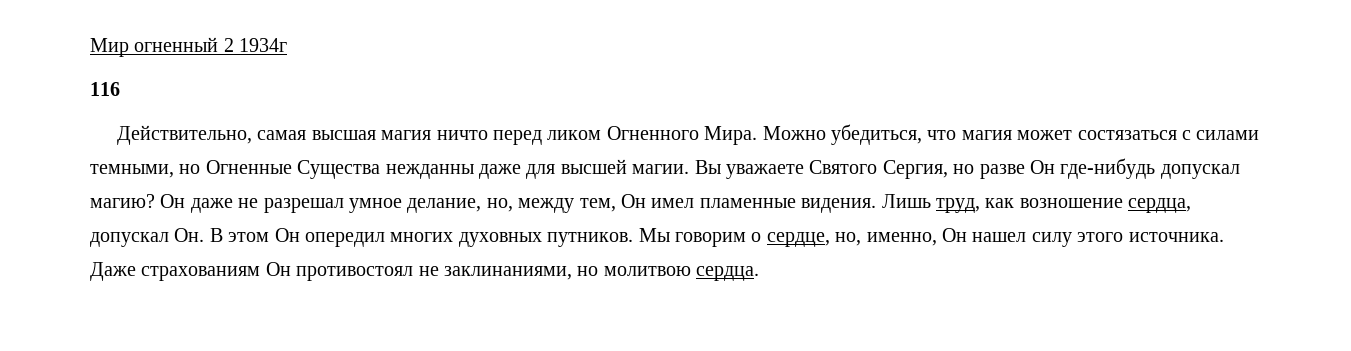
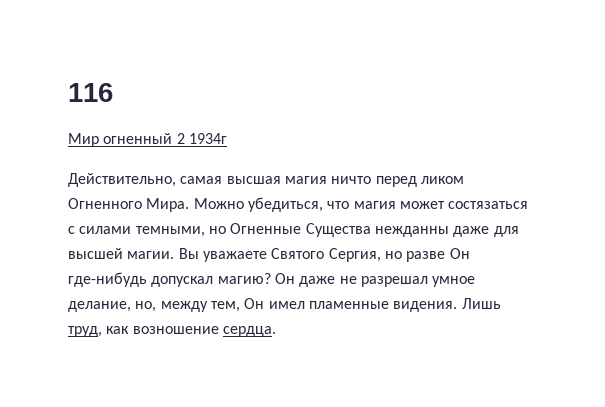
(90, 47) none -> [68,83,113,102] 116 //
[90,82,120,96] // 116 -> (227, 138) none
[1128,198,1192,213] [90,228,1224,247] [90,262,691,281] сердца, допускал Он. В этом Он опередил многих духовных путников. Мы говорим о сердце, но, именно, Он нашел силу этого источника. Даже страхованиям Он противостоял не заклинаниями, но молитвою -> (219, 330) none

